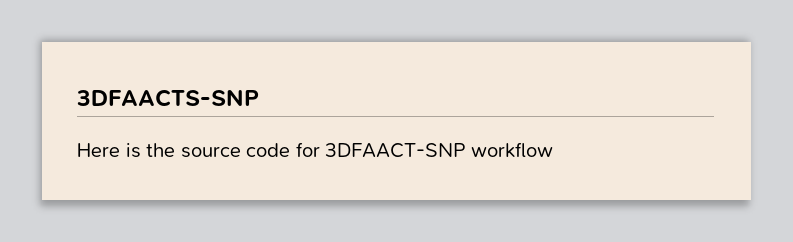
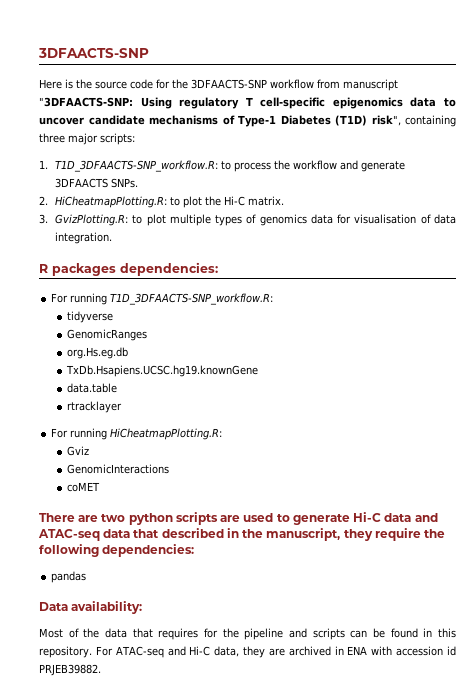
[325,142,553,158] 3DFAACT-SNP workflow -> [172,79,398,91] [39,97,457,109] [39,115,456,127] [39,133,135,145] [39,160,406,172] [55,178,139,188] [39,196,285,208] [39,214,457,226] [55,232,113,244] [39,262,218,276] [51,293,274,305] [67,311,114,323] [67,329,148,341] [67,347,129,359] [66,365,259,377] [67,383,118,393] [67,401,123,413] [51,428,223,440] [67,446,90,456] [67,464,170,474] [67,482,101,492] [39,512,438,525] [38,528,446,541] [39,544,195,557] [51,571,87,583] [39,601,143,614] [39,628,457,640] [39,646,457,658] [39,664,101,676] the 3DFAACTS-SNP workflow from manuscript "3DFAACTS-SNP: Using regulatory T cell-specific epigenomics data to uncover candidate mechanisms of Type-1 Diabetes (T1D) risk", containing three major scripts: // 1. T1D_3DFAACTS-SNP_workflow.R: to process the workflow and generate 3DFAACTS SNPs. // 2. HiCheatmapPlotting.R: to plot the Hi-C matrix. // 3. GvizPlotting.R: to plot multiple types of genomics data for visualisation of data integration. // R packages dependencies: // For running T1D_3DFAACTS-SNP_workflow.R: // tidyverse // GenomicRanges // org.Hs.eg.db // TxDb.Hsapiens.UCSC.hg19.knownGene // data.table // rtracklayer // For running HiCheatmapPlotting.R: // Gviz // GenomicInteractions // coMET // There are two python scripts are used to generate Hi-C data and ATAC-seq data that described in the manuscript, they require the following dependencies: // pandas // Data availability: // Most of the data that requires for the pipeline and scripts can be found in this repository. For ATAC-seq and Hi-C data, they are archived in ENA with accession id PRJEB39882.

